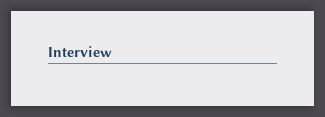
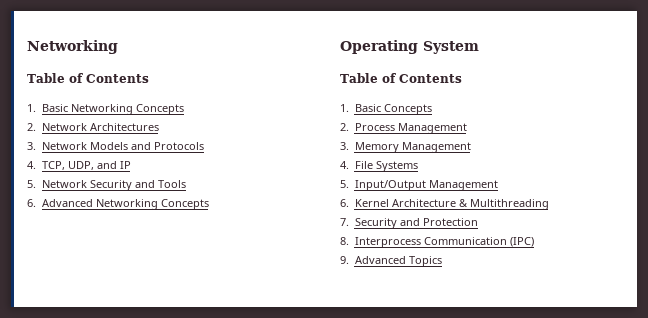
[48,46,112,57] Interview -> [27,40,118,54] [27,73,149,83] [27,104,184,115] [27,123,159,131] [27,142,204,150] [27,161,131,170] [27,180,186,191] [27,199,209,210] [340,40,479,54] [340,73,462,83] [340,104,432,115] [340,123,467,134] [340,142,471,153] [340,161,418,172] [340,180,498,191] [340,199,549,210] [340,218,478,229] [340,237,534,248] [340,256,442,267] Networking // Table of Contents // 1. Basic Networking Concepts // 2. Network Architectures // 3. Network Models and Protocols // 4. TCP, UDP, and IP // 5. Network Security and Tools // 6. Advanced Networking Concepts // Operating System // Table of Contents // 1. Basic Concepts // 2. Process Management // 3. Memory Management // 4. File Systems // 5. Input/Output Management // 6. Kernel Architecture & Multithreading // 7. Security and Protection // 8. Interprocess Communication (IPC) // 9. Advanced Topics

